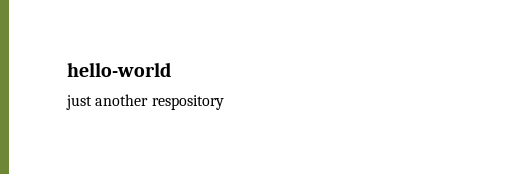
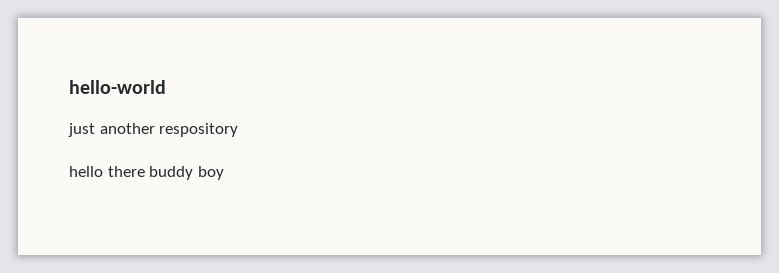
(224, 102) none -> [69,166,224,180] // hello there buddy boy

